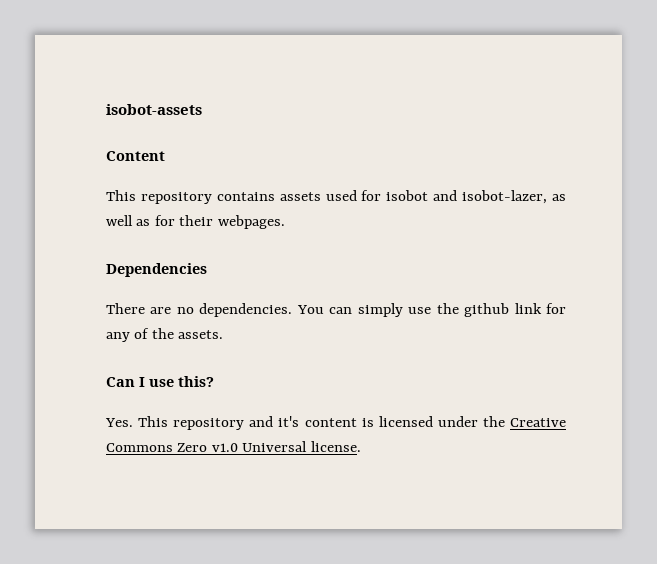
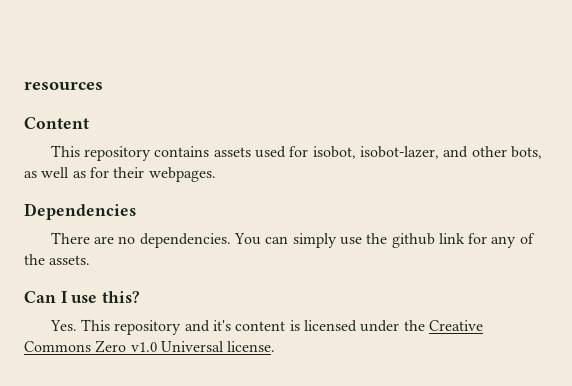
[106,104,202,115] isobot-assets -> [24,82,103,91] resources
[386,190,548,204] isobot and isobot-lazer, -> [312,146,542,159] isobot, isobot-lazer, and other bots,

